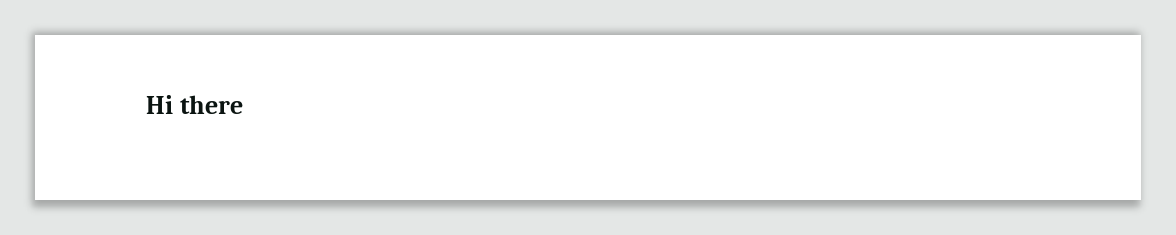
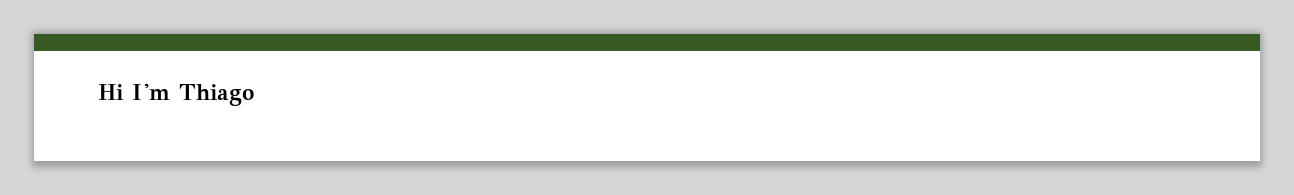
[179,95,243,114] there -> [132,83,254,106] I'm Thiago

